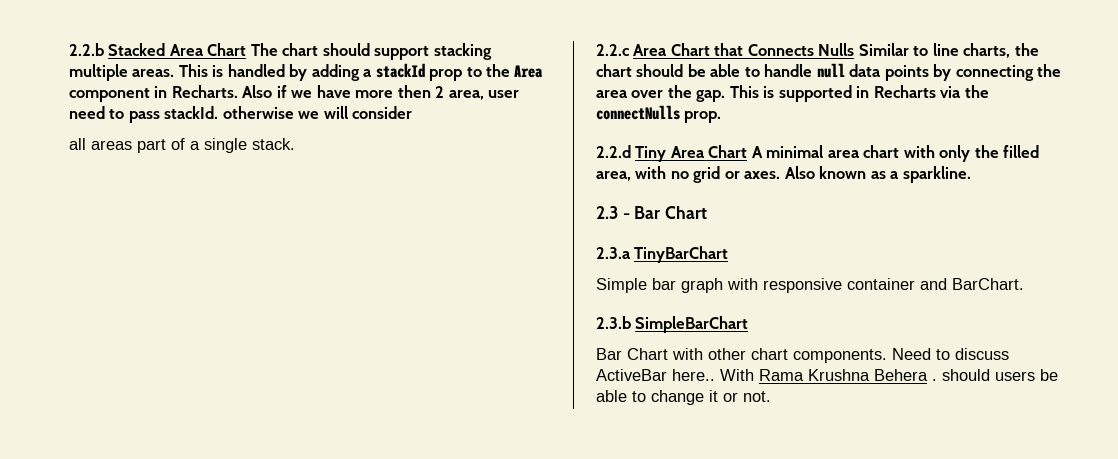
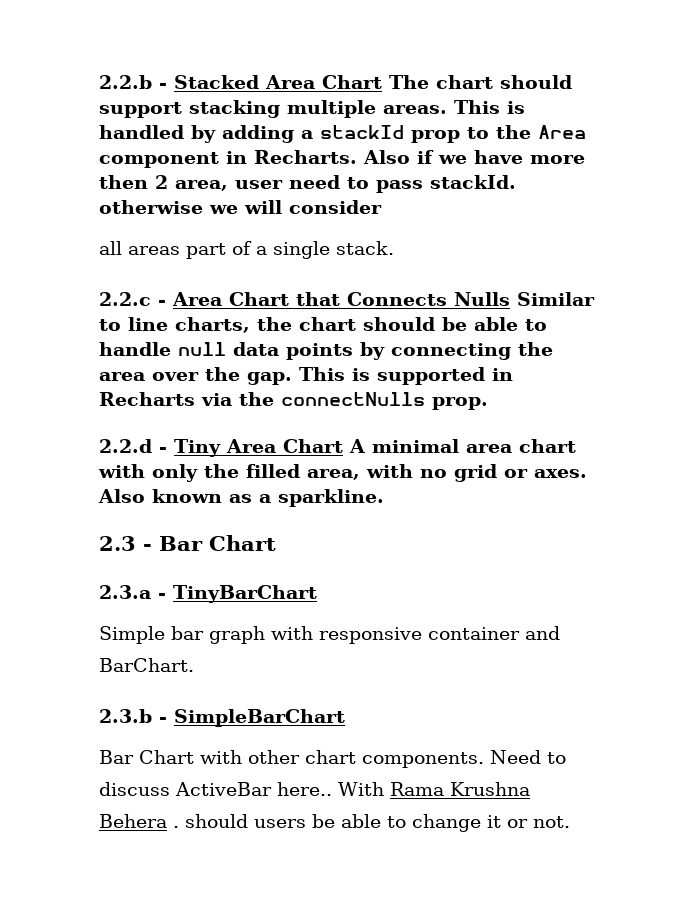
(104, 49) none -> [159,83,167,89] -
(629, 50) none -> [158,300,166,306] -
(631, 151) none -> [159,447,167,453] -
(631, 253) none -> [158,593,166,599] -
(631, 322) none -> [159,717,167,723] -

